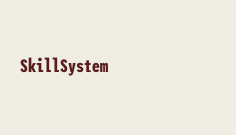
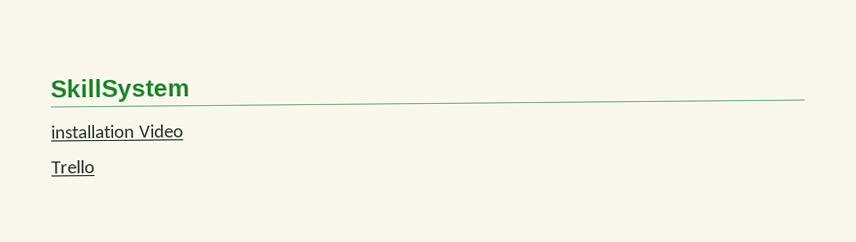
(108, 66) none -> [51,124,184,139] [51,160,95,174] // installation Video // Trello

